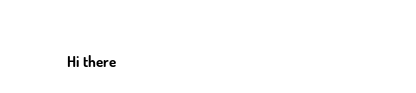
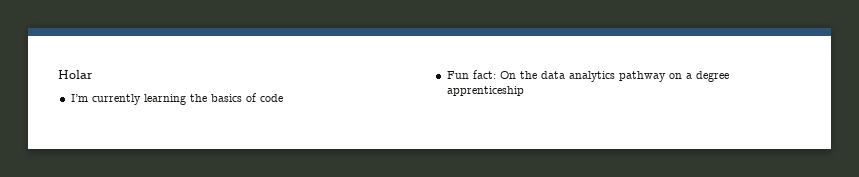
[67,55,117,67] Hi there -> [58,70,93,79] [70,93,283,105] [446,70,729,82] [446,86,524,96] Holar // I’m currently learning the basics of code // Fun fact: On the data analytics pathway on a degree apprenticeship

